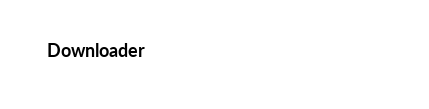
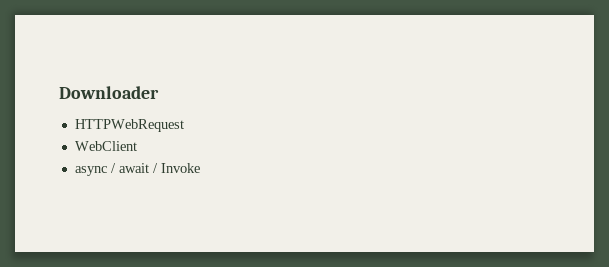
(145, 50) none -> [74,119,184,132] [74,141,137,151] [74,163,200,176] // HTTPWebRequest // WebClient // async / await / Invoke

